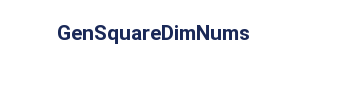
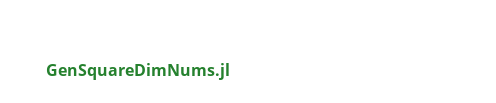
[57,25,250,44] GenSquareDimNums -> [46,63,230,80] GenSquareDimNums.jl

